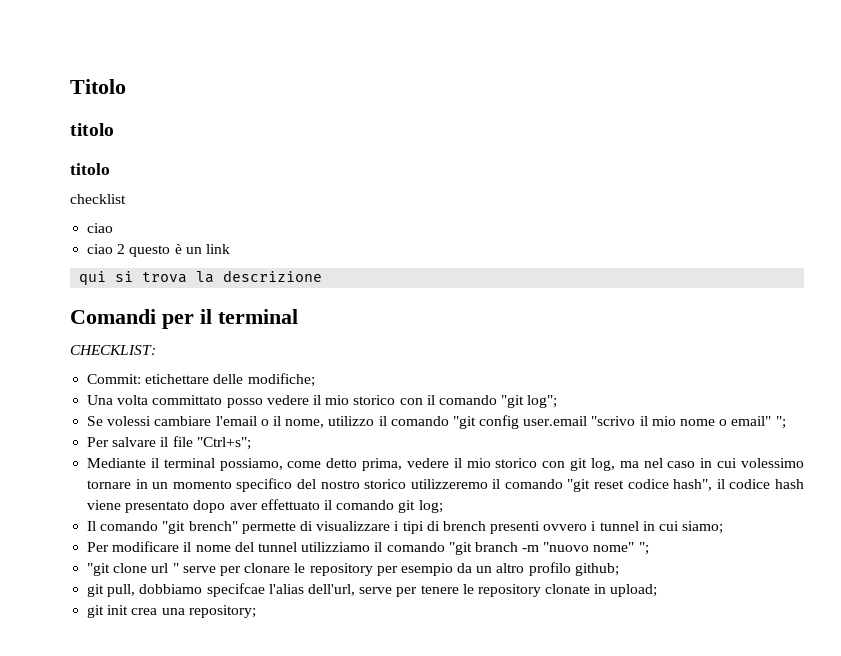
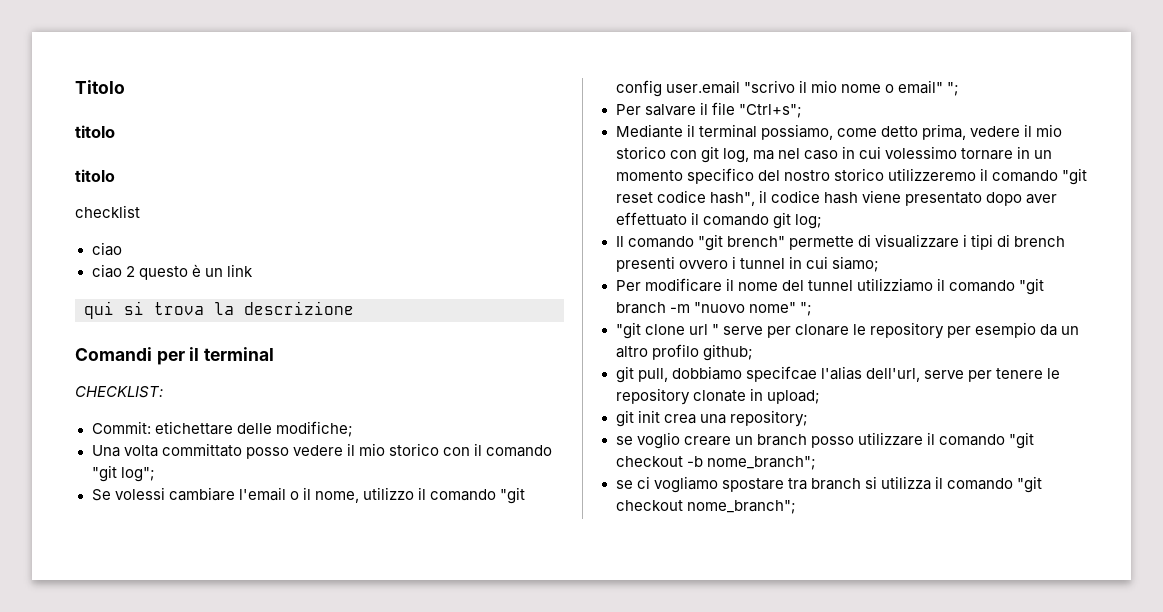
(256, 611) none -> [615,432,1034,449] [615,456,816,470] [615,476,1042,493] [615,500,796,514] // se voglio creare un branch posso utilizzare il comando "git checkout -b nome_branch"; // se ci vogliamo spostare tra branch si utilizza il comando "git checkout nome_branch";

